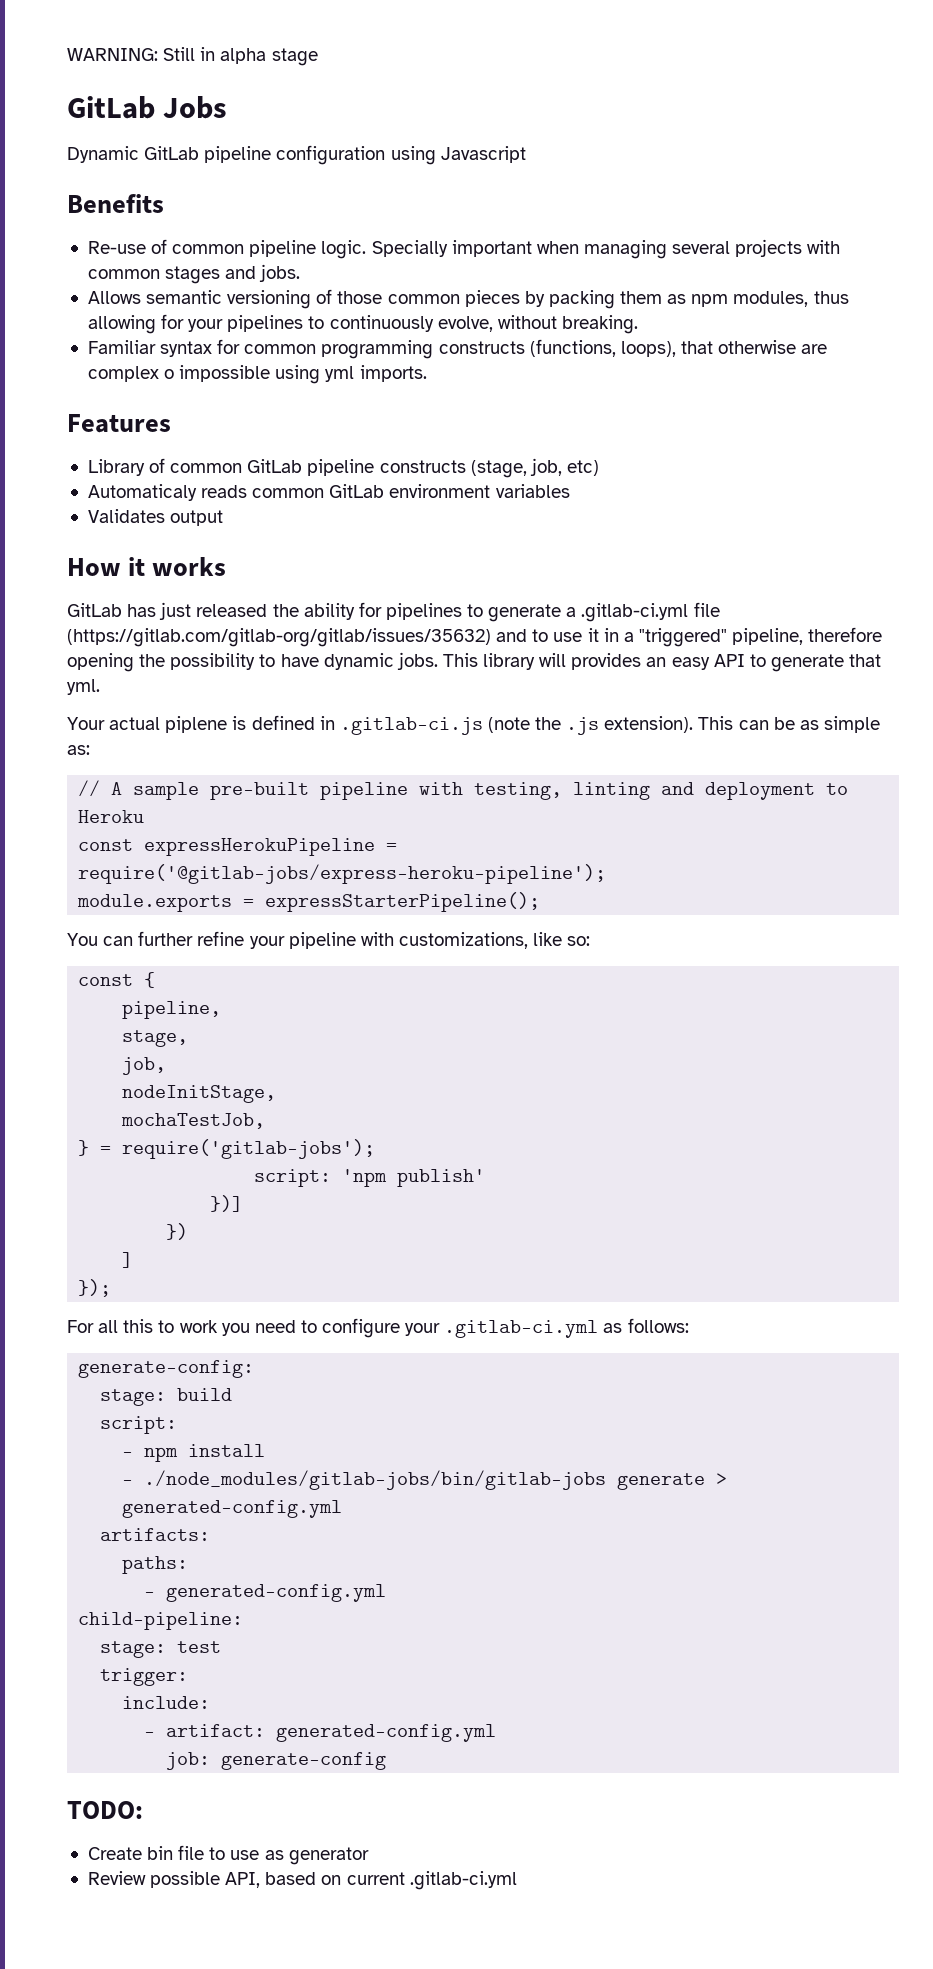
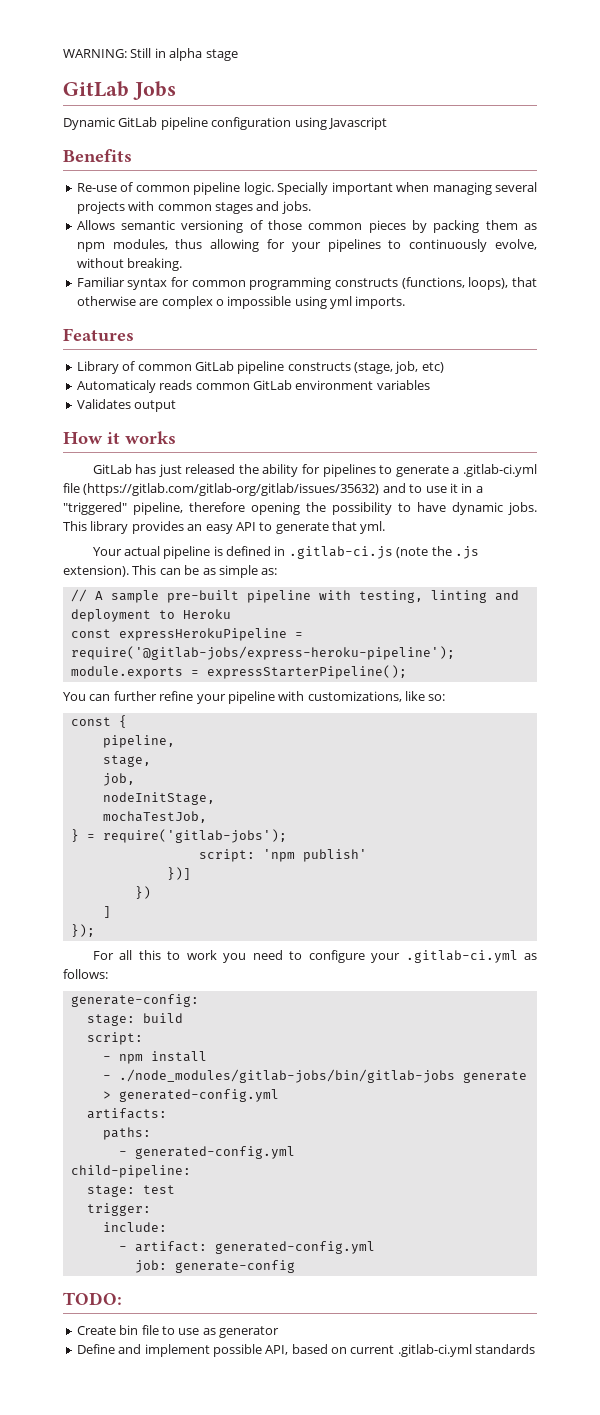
[539,653,567,667] will -> (129, 527) none
[165,716,228,733] piplene -> [163,546,211,559] pipeline
[87,1871,146,1885] Review -> [76,1344,210,1357] Define and implement
(517, 1880) none -> [475,1344,536,1354] standards

